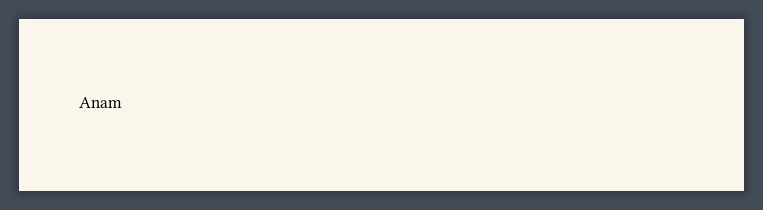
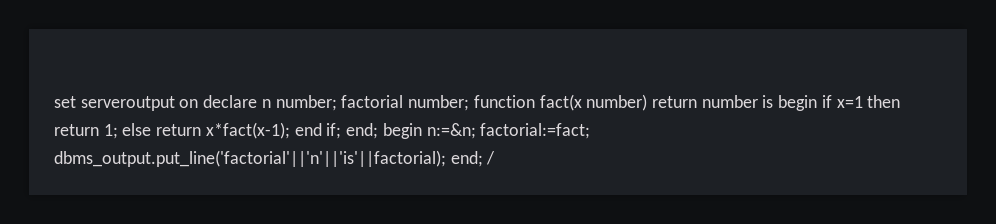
[79,97,122,108] Anam -> [54,94,901,111] [54,122,591,139] [54,150,496,167] set serveroutput on declare n number; factorial number; function fact(x number) return number is begin if x=1 then return 1; else return x*fact(x-1); end if; end; begin n:=&n; factorial:=fact; dbms_output.put_line('factorial'||'n'||'is'||factorial); end; /

